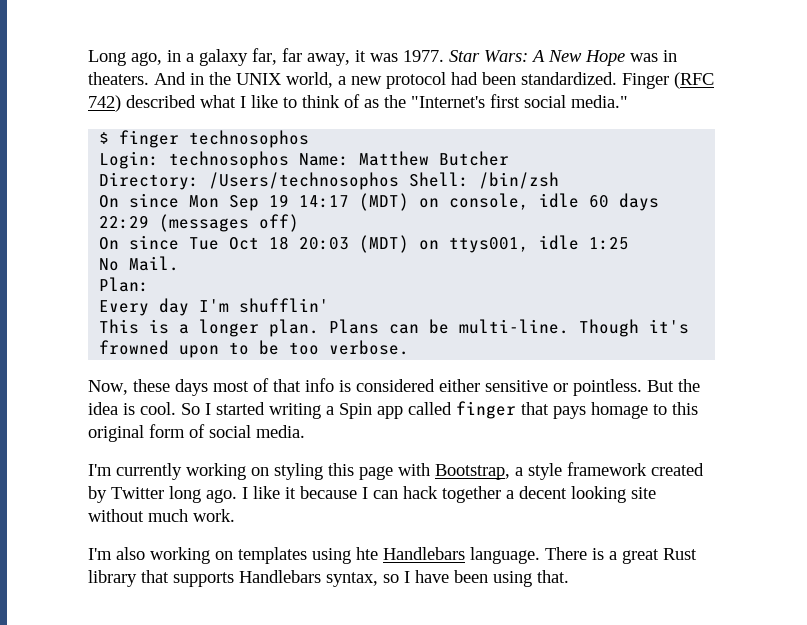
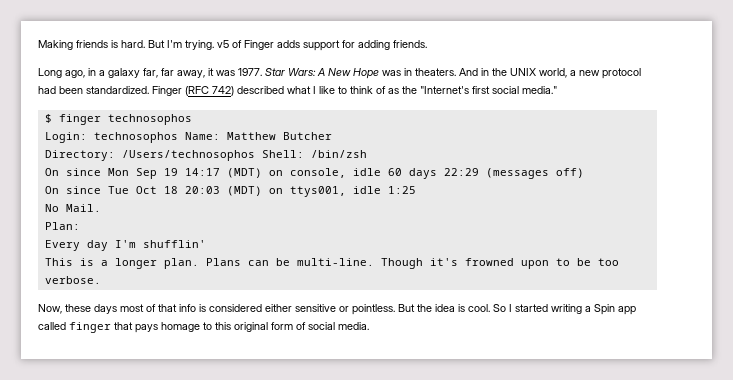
(88, 58) none -> [38,40,427,51] Making friends is hard. But I'm trying. v5 of Finger adds support for adding friends. //
[88,462,704,480] [88,486,656,503] [88,509,235,522] [88,547,697,564] [88,570,569,587] // I'm currently working on styling this page with Bootstrap, a style framework created by Twitter long ago. I like it because I can hack together a decent looking site without much work. // I'm also working on templates using hte Handlebars language. There is a great Rust library that supports Handlebars syntax, so I have been using that. -> (369, 326) none

